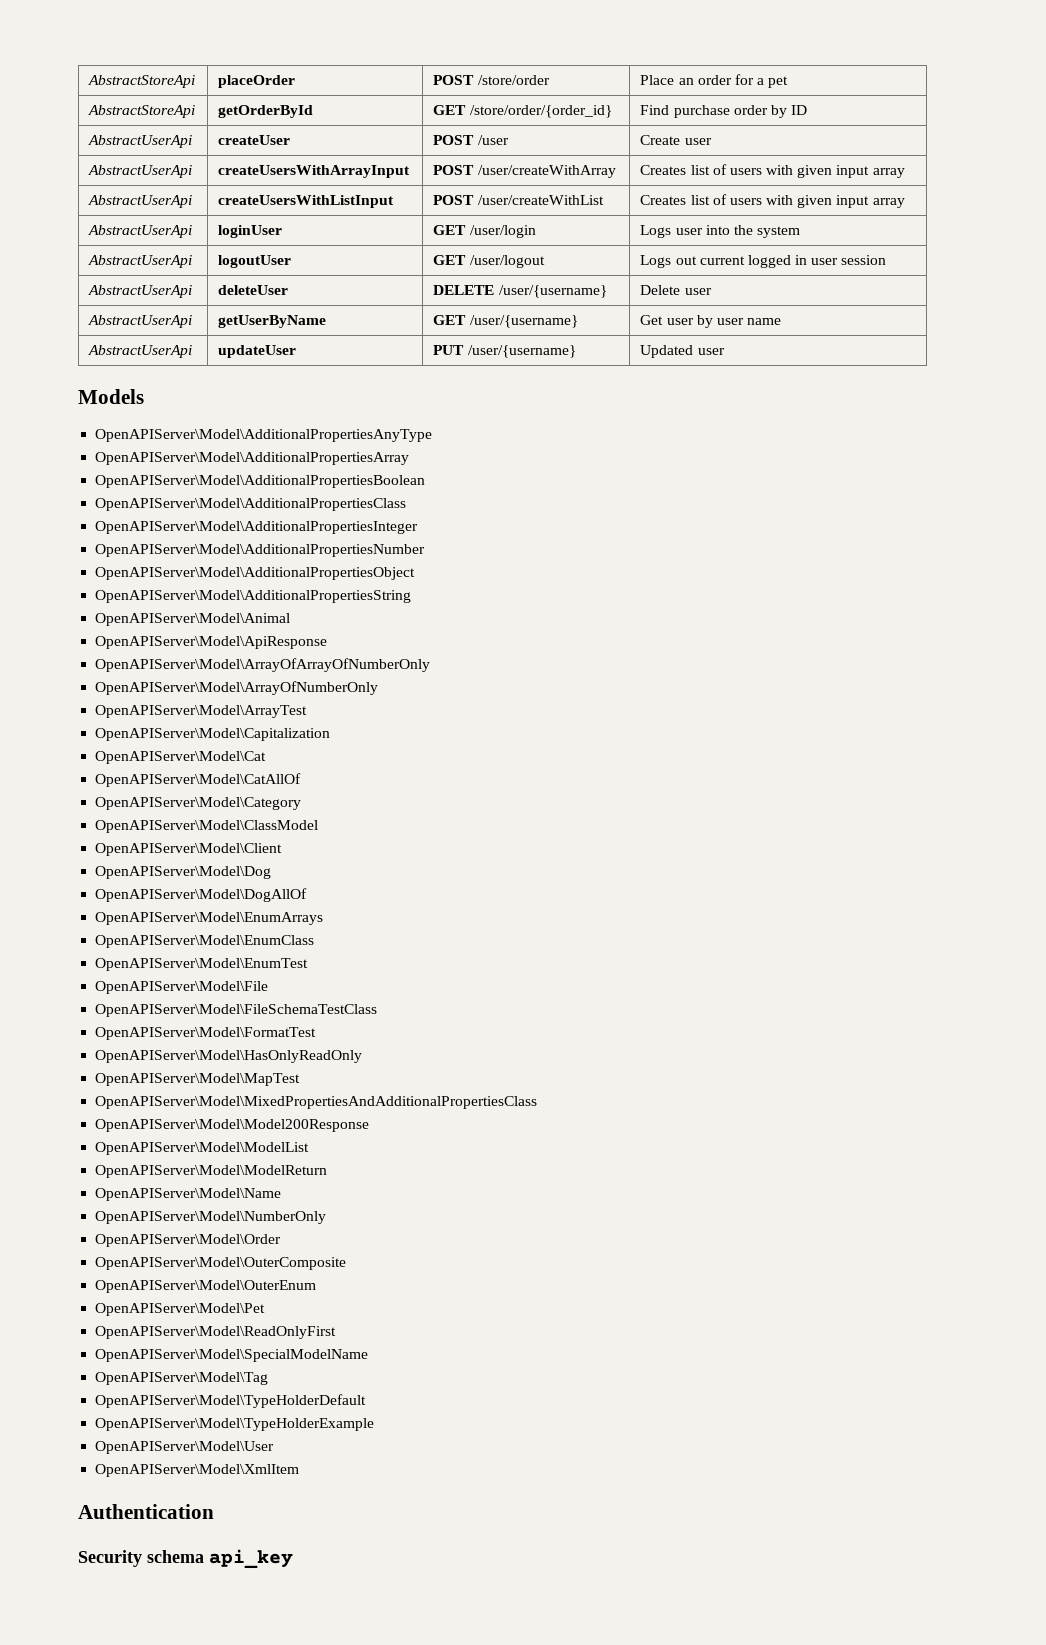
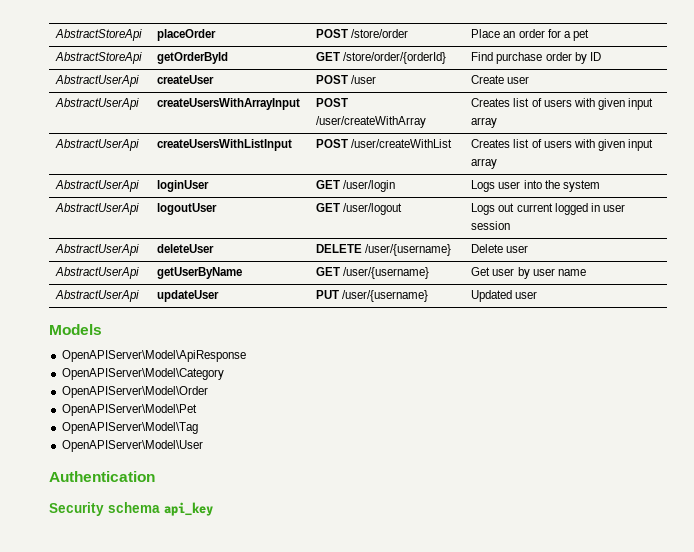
[469,105,612,118] /store/order/{order_id} -> [343,52,447,64] /store/order/{orderId}
[95,429,433,442] [95,452,410,465] [95,475,426,488] [95,498,407,511] [95,521,419,534] [95,544,426,557] [95,567,416,580] [95,590,412,603] [95,613,291,626] [95,636,328,649] [95,658,431,672] [95,681,379,695] [95,705,308,718] [95,728,331,741] [95,751,267,764] [95,773,302,787] [95,797,302,810] [95,820,319,833] [95,843,283,856] [95,866,272,879] [95,888,308,902] [95,912,324,925] [95,935,315,948] [95,958,309,971] [95,981,269,994] [95,1004,378,1017] [95,1027,317,1040] [95,1050,363,1063] [95,1073,301,1086] [95,1096,538,1109] [95,1119,370,1132] [95,1142,310,1155] [95,1165,328,1178] [95,1188,282,1201] [95,1211,327,1224] OpenAPIServer\Model\AdditionalPropertiesAnyType // OpenAPIServer\Model\AdditionalPropertiesArray // OpenAPIServer\Model\AdditionalPropertiesBoolean // OpenAPIServer\Model\AdditionalPropertiesClass // OpenAPIServer\Model\AdditionalPropertiesInteger // OpenAPIServer\Model\AdditionalPropertiesNumber // OpenAPIServer\Model\AdditionalPropertiesObject // OpenAPIServer\Model\AdditionalPropertiesString // OpenAPIServer\Model\Animal // OpenAPIServer\Model\ApiResponse // OpenAPIServer\Model\ArrayOfArrayOfNumberOnly // OpenAPIServer\Model\ArrayOfNumberOnly // OpenAPIServer\Model\ArrayTest // OpenAPIServer\Model\Capitalization // OpenAPIServer\Model\Cat // OpenAPIServer\Model\CatAllOf // OpenAPIServer\Model\Category // OpenAPIServer\Model\ClassModel // OpenAPIServer\Model\Client // OpenAPIServer\Model\Dog // OpenAPIServer\Model\DogAllOf // OpenAPIServer\Model\EnumArrays // OpenAPIServer\Model\EnumClass // OpenAPIServer\Model\EnumTest // OpenAPIServer\Model\File // OpenAPIServer\Model\FileSchemaTestClass // OpenAPIServer\Model\FormatTest // OpenAPIServer\Model\HasOnlyReadOnly // OpenAPIServer\Model\MapTest // OpenAPIServer\Model\MixedPropertiesAndAdditionalPropertiesClass // OpenAPIServer\Model\Model200Response // OpenAPIServer\Model\ModelList // OpenAPIServer\Model\ModelReturn // OpenAPIServer\Model\Name // OpenAPIServer\Model\NumberOnly -> [61,350,246,362] [61,368,224,380] OpenAPIServer\Model\ApiResponse // OpenAPIServer\Model\Category
[95,1257,347,1270] [95,1280,317,1293] // OpenAPIServer\Model\OuterComposite // OpenAPIServer\Model\OuterEnum -> (208, 392) none
[95,1326,337,1339] [95,1349,369,1362] // OpenAPIServer\Model\ReadOnlyFirst // OpenAPIServer\Model\SpecialModelName -> (197, 410) none
[95,1394,367,1408] [95,1418,375,1431] // OpenAPIServer\Model\TypeHolderDefault // OpenAPIServer\Model\TypeHolderExample -> (198, 428) none
[95,1464,300,1477] // OpenAPIServer\Model\XmlItem -> (203, 446) none

